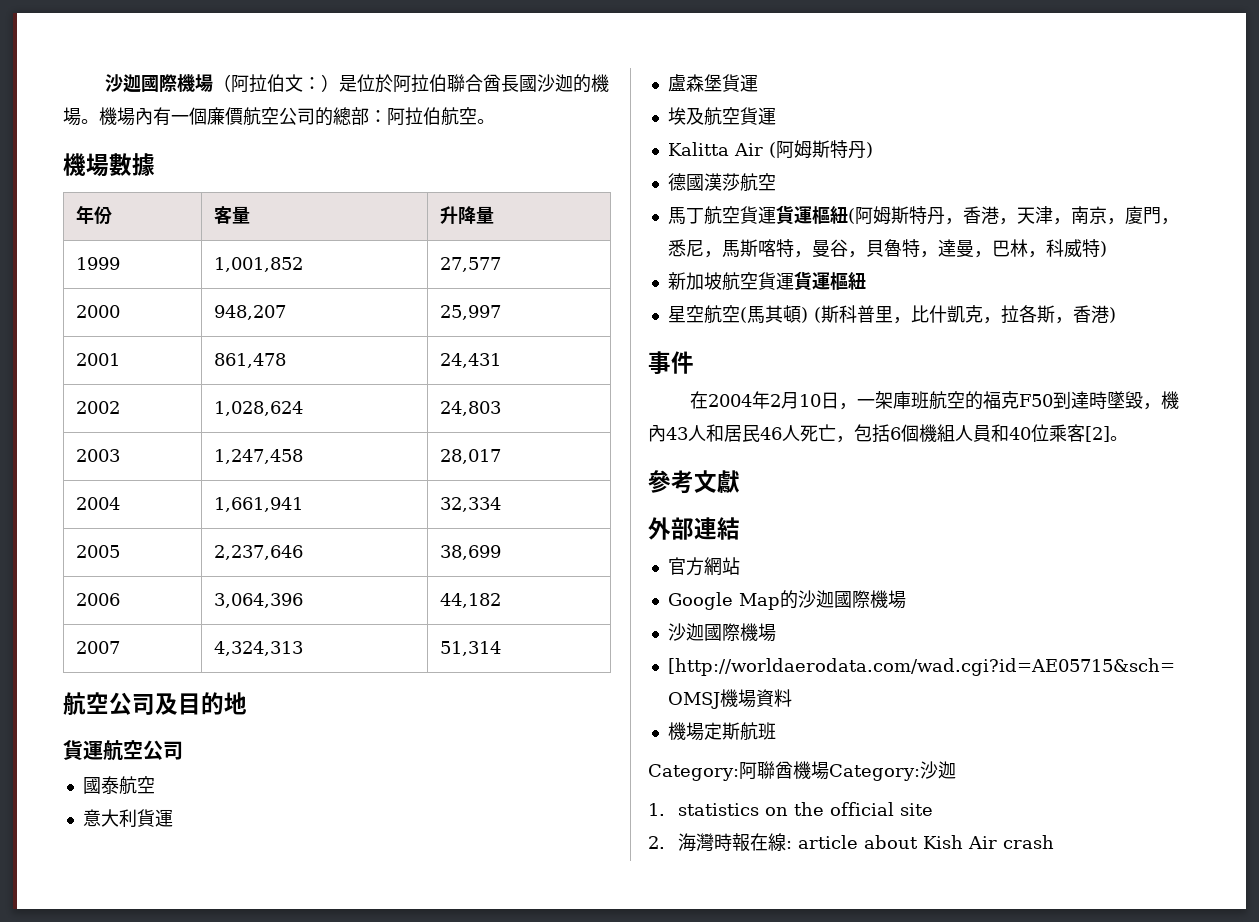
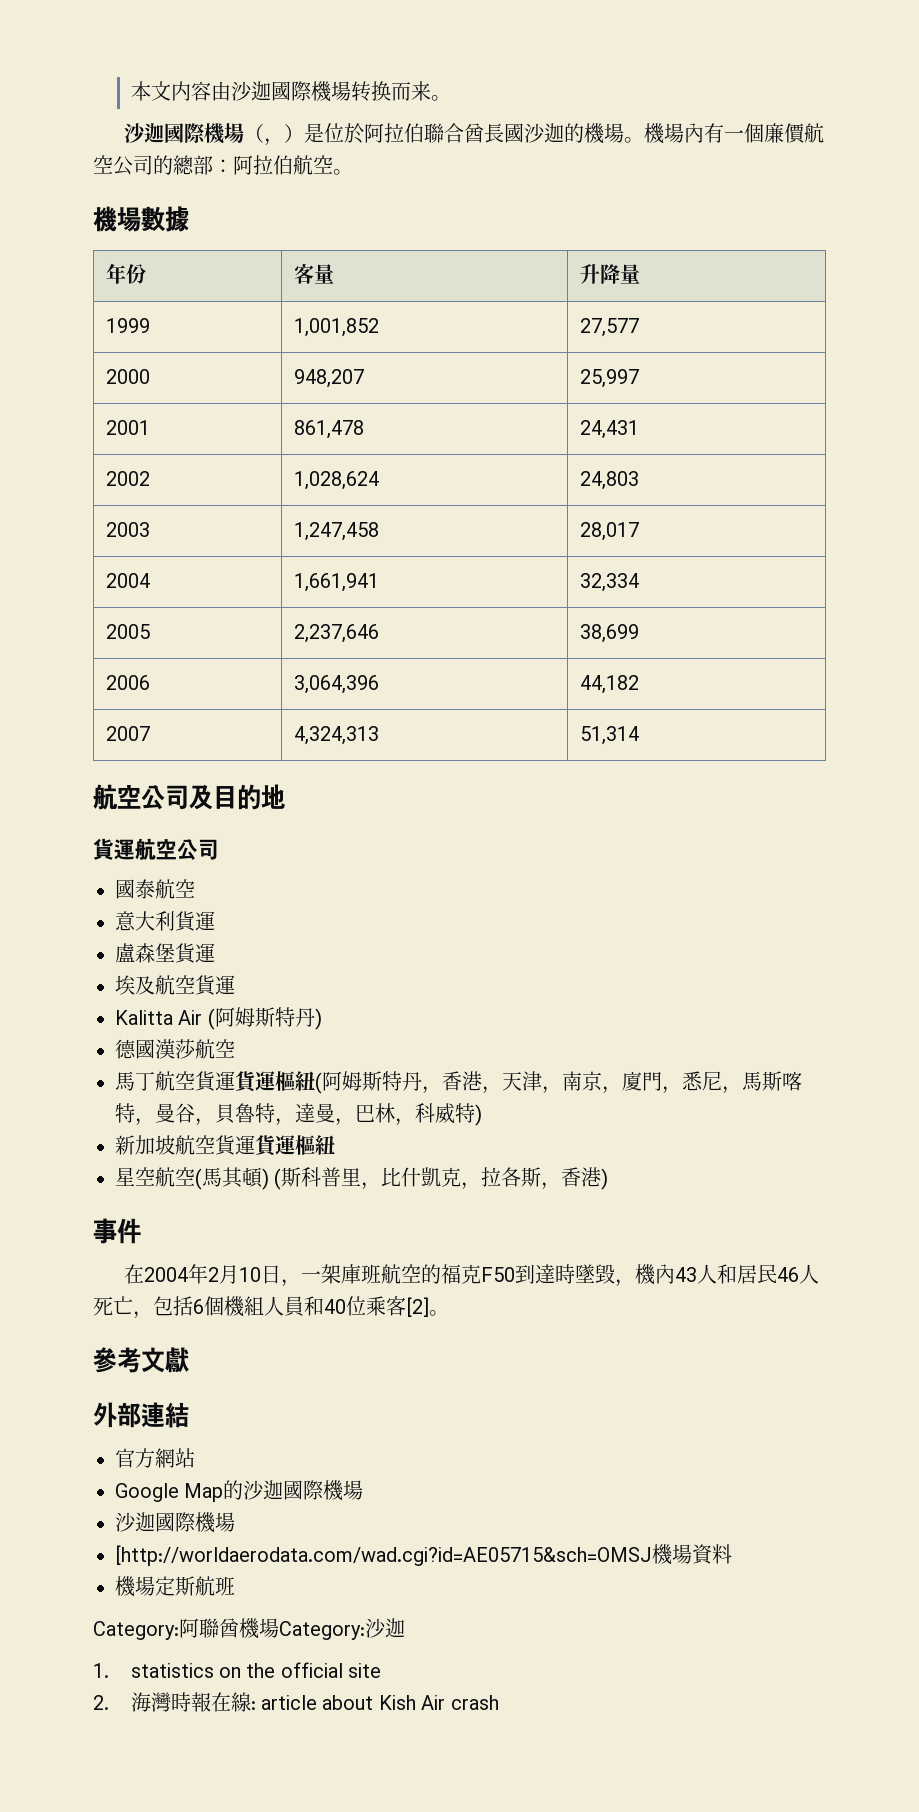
(105, 83) none -> [130,81,451,102] 本文内容由沙迦國際機場转换而来。 //
[231,74,322,93] 阿拉伯文： -> [264,138,285,146] ，

